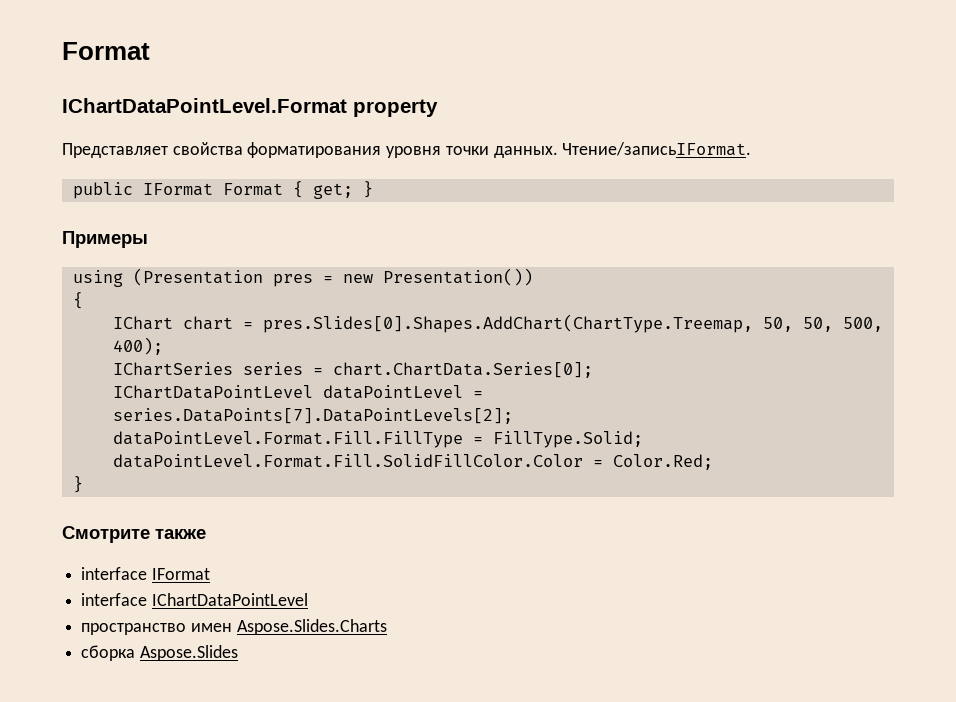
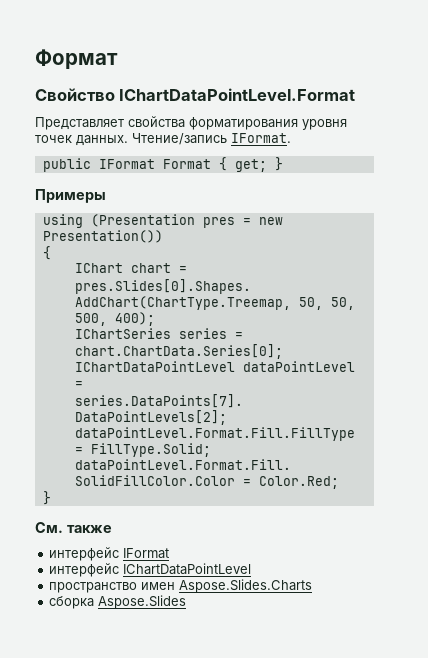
[62,42,150,60] Format // -> [35,49,118,69] [35,88,115,101] Формат // Свойство
[353,99,438,117] property -> (356, 94) none
[445,142,752,158] точки данных. Чтение/записьIFormat. -> [35,133,291,146] точек данных. Чтение/запись IFormat.
[62,526,150,543] Смотрите -> [35,522,63,533] См.
[81,567,148,580] interface -> [49,547,120,561] интерфейс
[81,593,148,606] interface -> [49,563,120,577] интерфейс

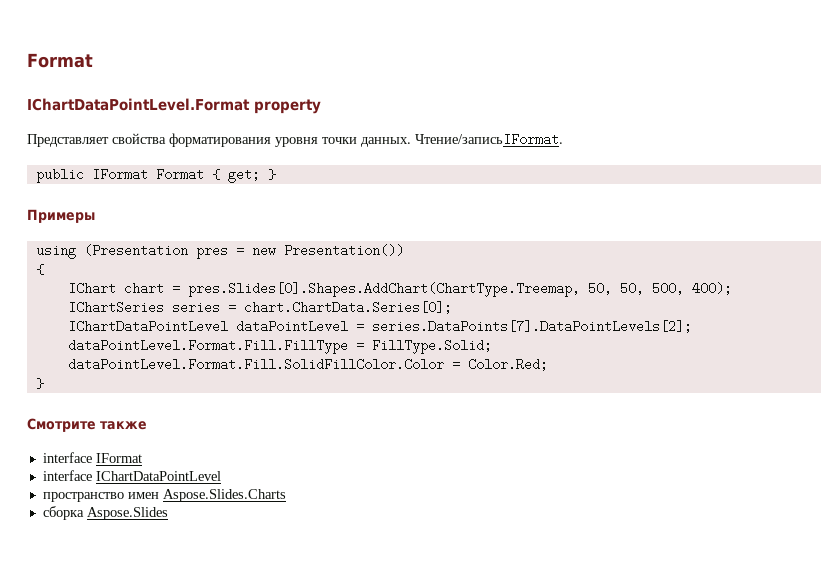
[35,49,118,69] [35,88,115,101] Формат // Свойство -> [27,53,93,68] Format //
(356, 94) none -> [254,99,321,114] property
[35,133,291,146] точек данных. Чтение/запись IFormat. -> [322,133,563,147] точки данных. Чтение/записьIFormat.
[35,522,63,533] См. -> [27,418,96,432] Смотрите
[49,547,120,561] интерфейс -> [42,452,92,463] interface
[49,563,120,577] интерфейс -> [42,470,92,481] interface

